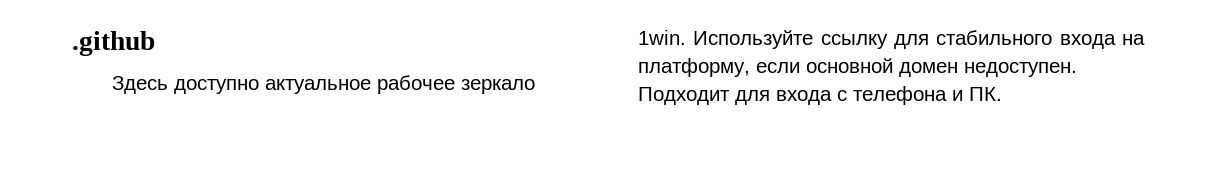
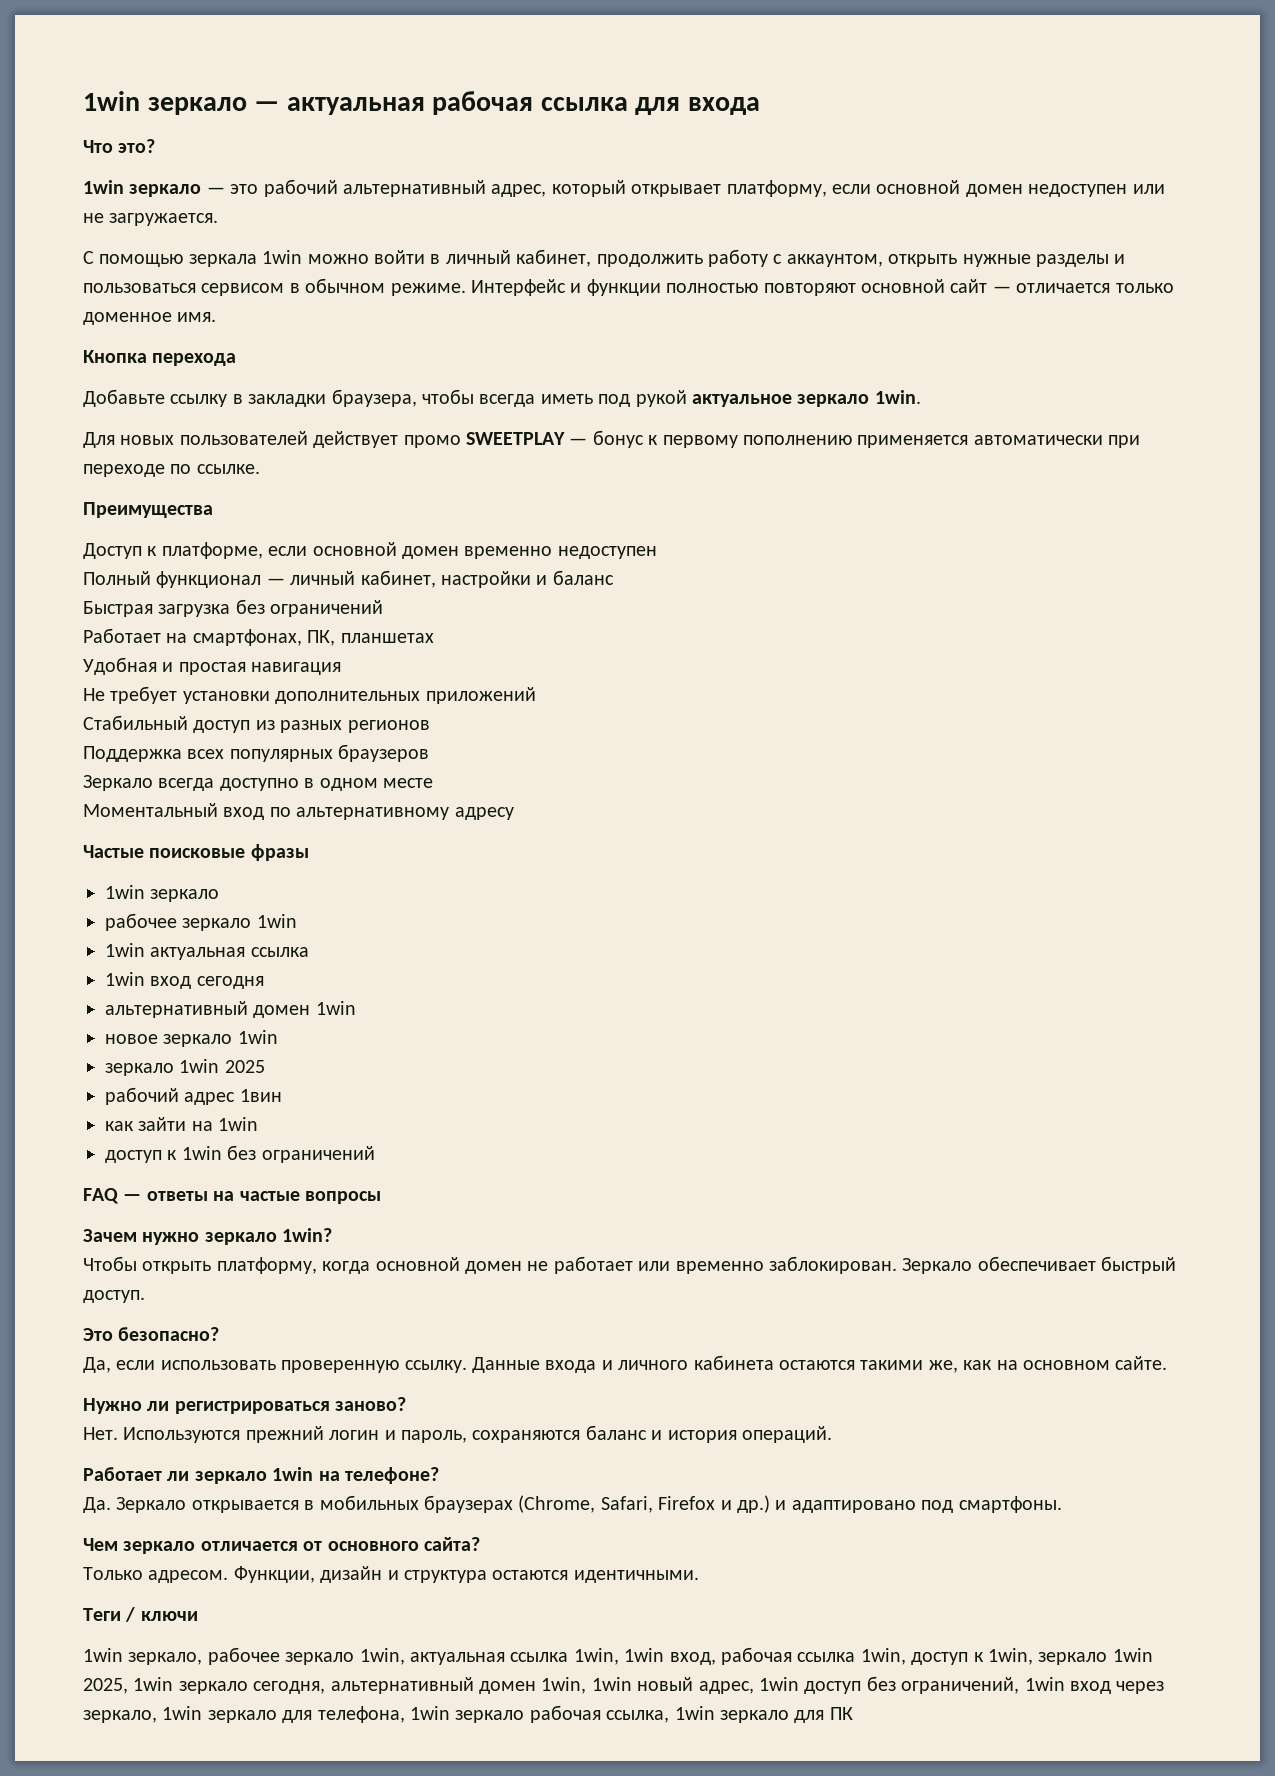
[72,31,155,56] [112,75,536,94] [638,30,1145,49] [638,58,1077,77] [638,86,1002,105] .github // Здесь доступно актуальное рабочее зеркало 1win. Используйте ссылку для стабильного входа на платформу, если основной домен недоступен. Подходит для входа с телефона и ПК. -> [83,91,760,115] [83,139,156,153] [83,179,1165,197] [83,213,219,226] [83,249,1126,267] [83,278,1174,296] [83,312,217,325] [83,350,237,366] [83,389,921,407] [83,430,1141,448] [83,464,260,477] [83,502,213,518] [83,542,657,559] [83,570,614,588] [83,599,384,617] [83,628,434,646] [83,657,342,675] [83,686,536,704] [83,715,430,733] [83,744,430,762] [83,775,433,791] [83,803,514,820] [83,844,309,861] [105,885,220,902] [105,913,297,931] [105,943,309,960] [105,972,264,989] [105,1001,356,1018] [105,1030,278,1047] [105,1059,265,1076] [105,1087,282,1105] [105,1117,259,1131] [105,1145,375,1163] [83,1188,381,1204] [83,1228,333,1245] [83,1256,1177,1274] [83,1290,145,1303] [83,1327,220,1341] [83,1355,1168,1373] [83,1397,407,1414] [83,1425,832,1443] [83,1467,439,1484] [83,1495,1062,1513] [83,1537,480,1554] [83,1566,699,1583] [83,1607,198,1622] [83,1647,1153,1665] [83,1676,1165,1694] [83,1705,853,1723] 1win зеркало — актуальная рабочая ссылка для входа // Что это? // 1win зеркало — это рабочий альтернативный адрес, который открывает платформу, если основной домен недоступен или не загружается. // С помощью зеркала 1win можно войти в личный кабинет, продолжить работу с аккаунтом, открыть нужные разделы и пользоваться сервисом в обычном режиме. Интерфейс и функции полностью повторяют основной сайт — отличается только доменное имя. // Кнопка перехода // Добавьте ссылку в закладки браузера, чтобы всегда иметь под рукой актуальное зеркало 1win. // Для новых пользователей действует промо SWEETPLAY — бонус к первому пополнению применяется автоматически при переходе по ссылке. // Преимущества // Доступ к платформе, если основной домен временно недоступен // Полный функционал — личный кабинет, настройки и баланс // Быстрая загрузка без ограничений // Работает на смартфонах, ПК, планшетах // Удобная и простая навигация // Не требует установки дополнительных приложений // Стабильный доступ из разных регионов // Поддержка всех популярных браузеров // Зеркало всегда доступно в одном месте // Моментальный вход по альтернативному адресу // Частые поисковые фразы // 1win зеркало // рабочее зеркало 1win // 1win актуальная ссылка // 1win вход сегодня // альтернативный домен 1win // новое зеркало 1win // зеркало 1win 2025 // рабочий адрес 1вин // как зайти на 1win // доступ к 1win без ограничений // FAQ — ответы на частые вопросы // Зачем нужно зеркало 1win? // Чтобы открыть платформу, когда основной домен не работает или временно заблокирован. Зеркало обеспечивает быстрый доступ. // Это безопасно? // Да, если использовать проверенную ссылку. Данные входа и личного кабинета остаются такими же, как на основном сайте. // Нужно ли регистрироваться заново? // Нет. Используются прежний логин и пароль, сохраняются баланс и история операций. // Работает ли зеркало 1win на телефоне? // Да. Зеркало открывается в мобильных браузерах (Chrome, Safari, Firefox и др.) и адаптировано под смартфоны. // Чем зеркало отличается от основного сайта? // Только адресом. Функции, дизайн и структура остаются идентичными. // Теги / ключи // 1win зеркало, рабочее зеркало 1win, актуальная ссылка 1win, 1win вход, рабочая ссылка 1win, доступ к 1win, зеркало 1win 2025, 1win зеркало сегодня, альтернативный домен 1win, 1win новый адрес, 1win доступ без ограничений, 1win вход через зеркало, 1win зеркало для телефона, 1win зеркало рабочая ссылка, 1win зеркало для ПК

